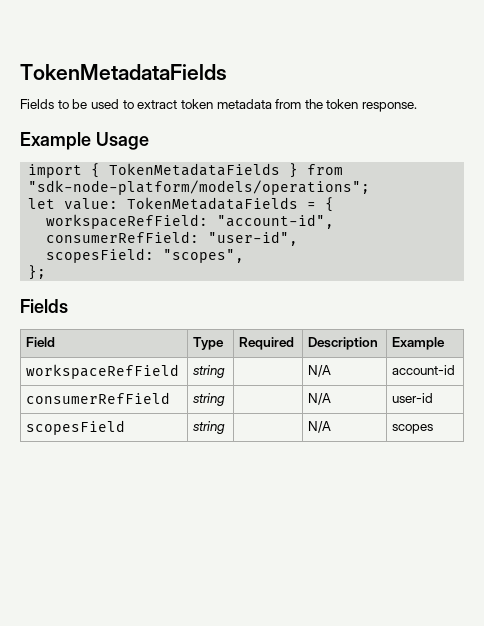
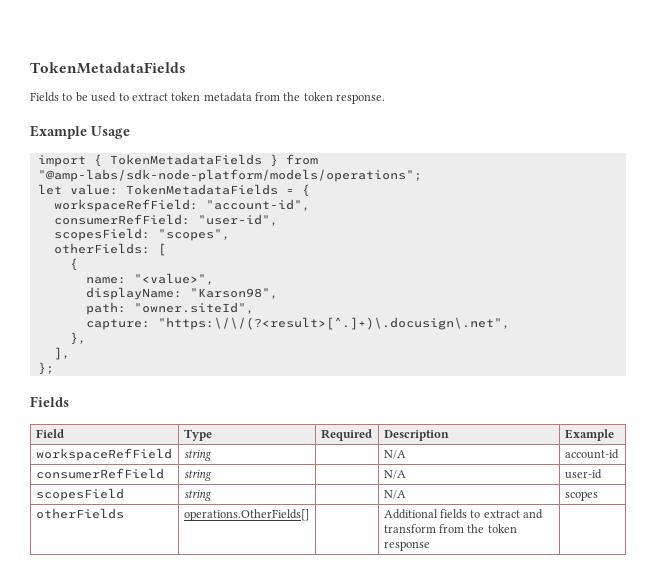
[28,180,371,195] "sdk-node-platform/models/operations"; -> [37,169,422,182] "@amp-labs/sdk-node-platform/models/operations";
(245, 256) none -> [53,243,166,256] [69,258,78,271] [85,273,214,285] [85,287,278,300] [85,302,254,315] [85,317,510,330] [69,332,86,345] [53,347,70,360] // otherFields: [ // { // name: "<value>", // displayName: "Karson98", // path: "owner.siteId", // capture: "https:\/\/(?<result>[^.]+)\.docusign\.net", // }, // ],
(434, 429) none -> [35,508,124,519] [183,509,309,521] [383,509,544,519] [383,524,517,533] [383,541,430,551] // otherFields | operations.OtherFields[] | | Additional fields to extract and transform from the token response |

